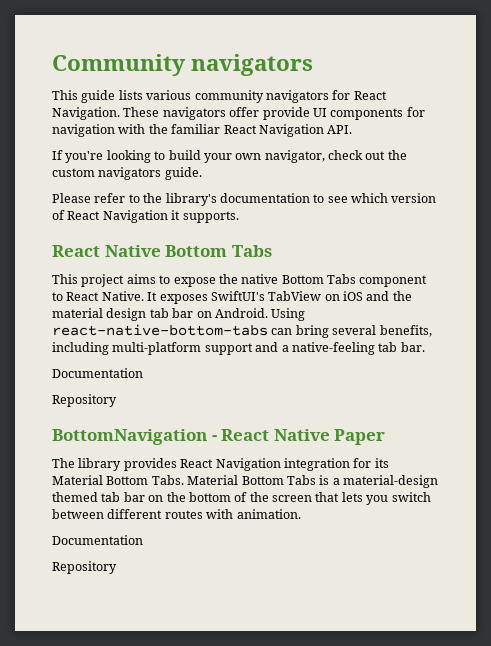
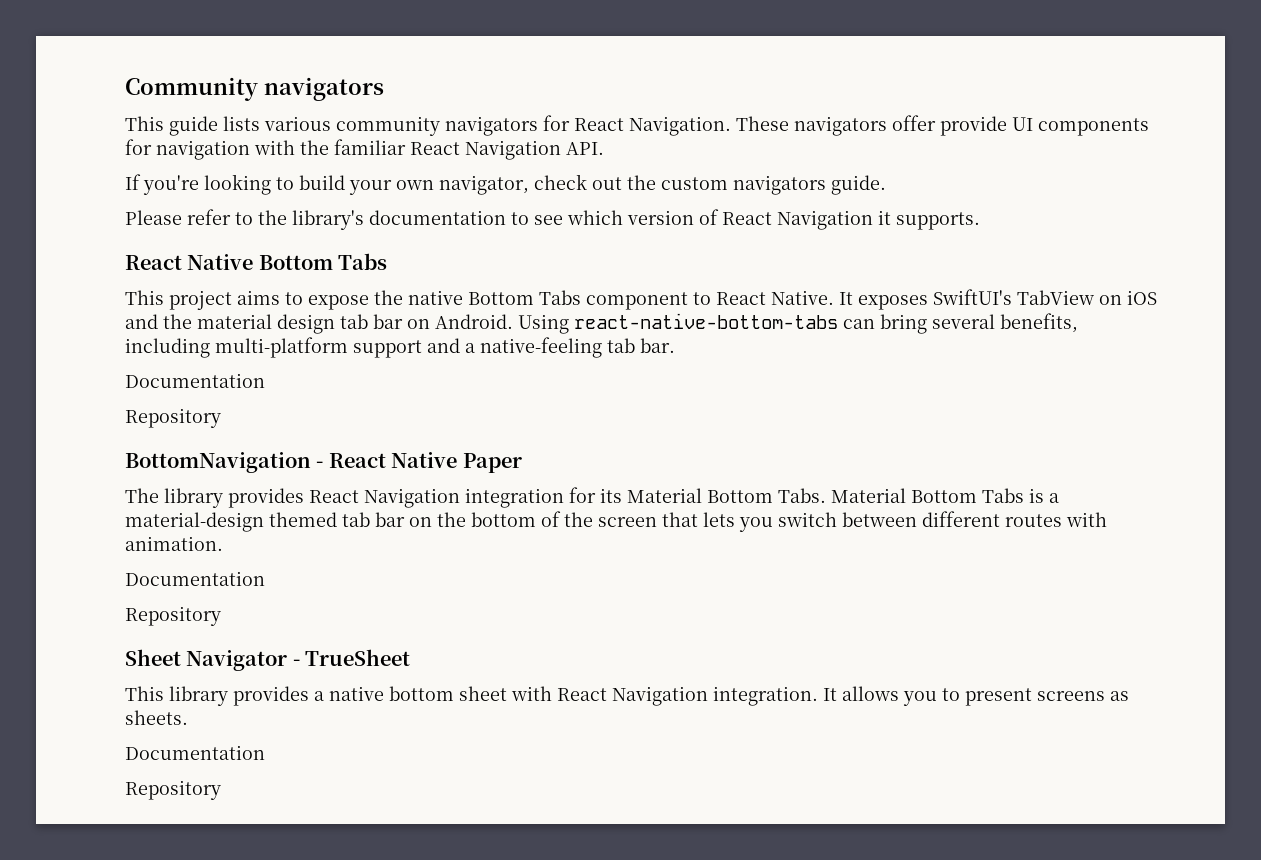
(117, 567) none -> [125,649,411,671] [125,686,1129,706] [125,710,188,725] [125,745,265,760] [125,780,221,800] // Sheet Navigator - TrueSheet // This library provides a native bottom sheet with React Navigation integration. It allows you to present screens as sheets. // Documentation // Repository

